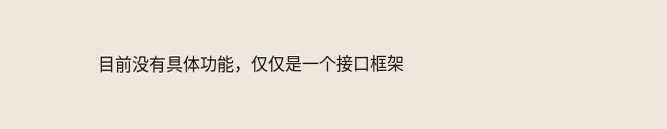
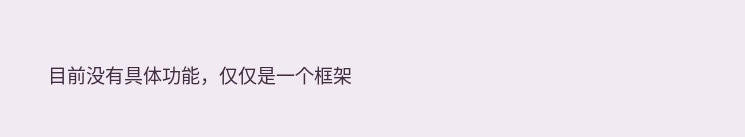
[334,54,371,73] 接口 -> (314, 76) none

